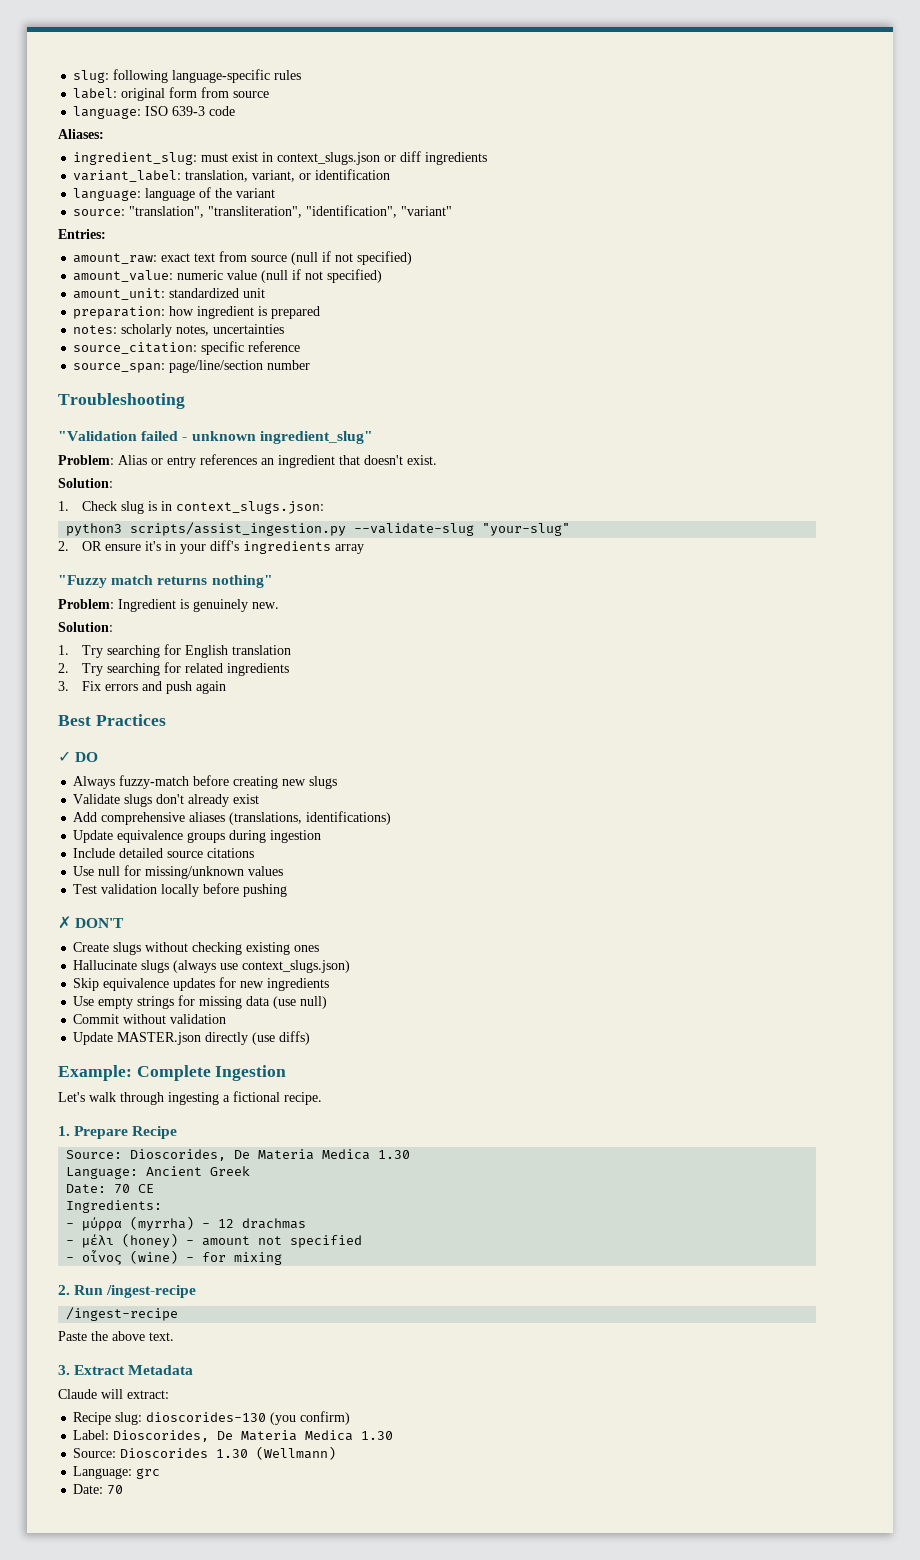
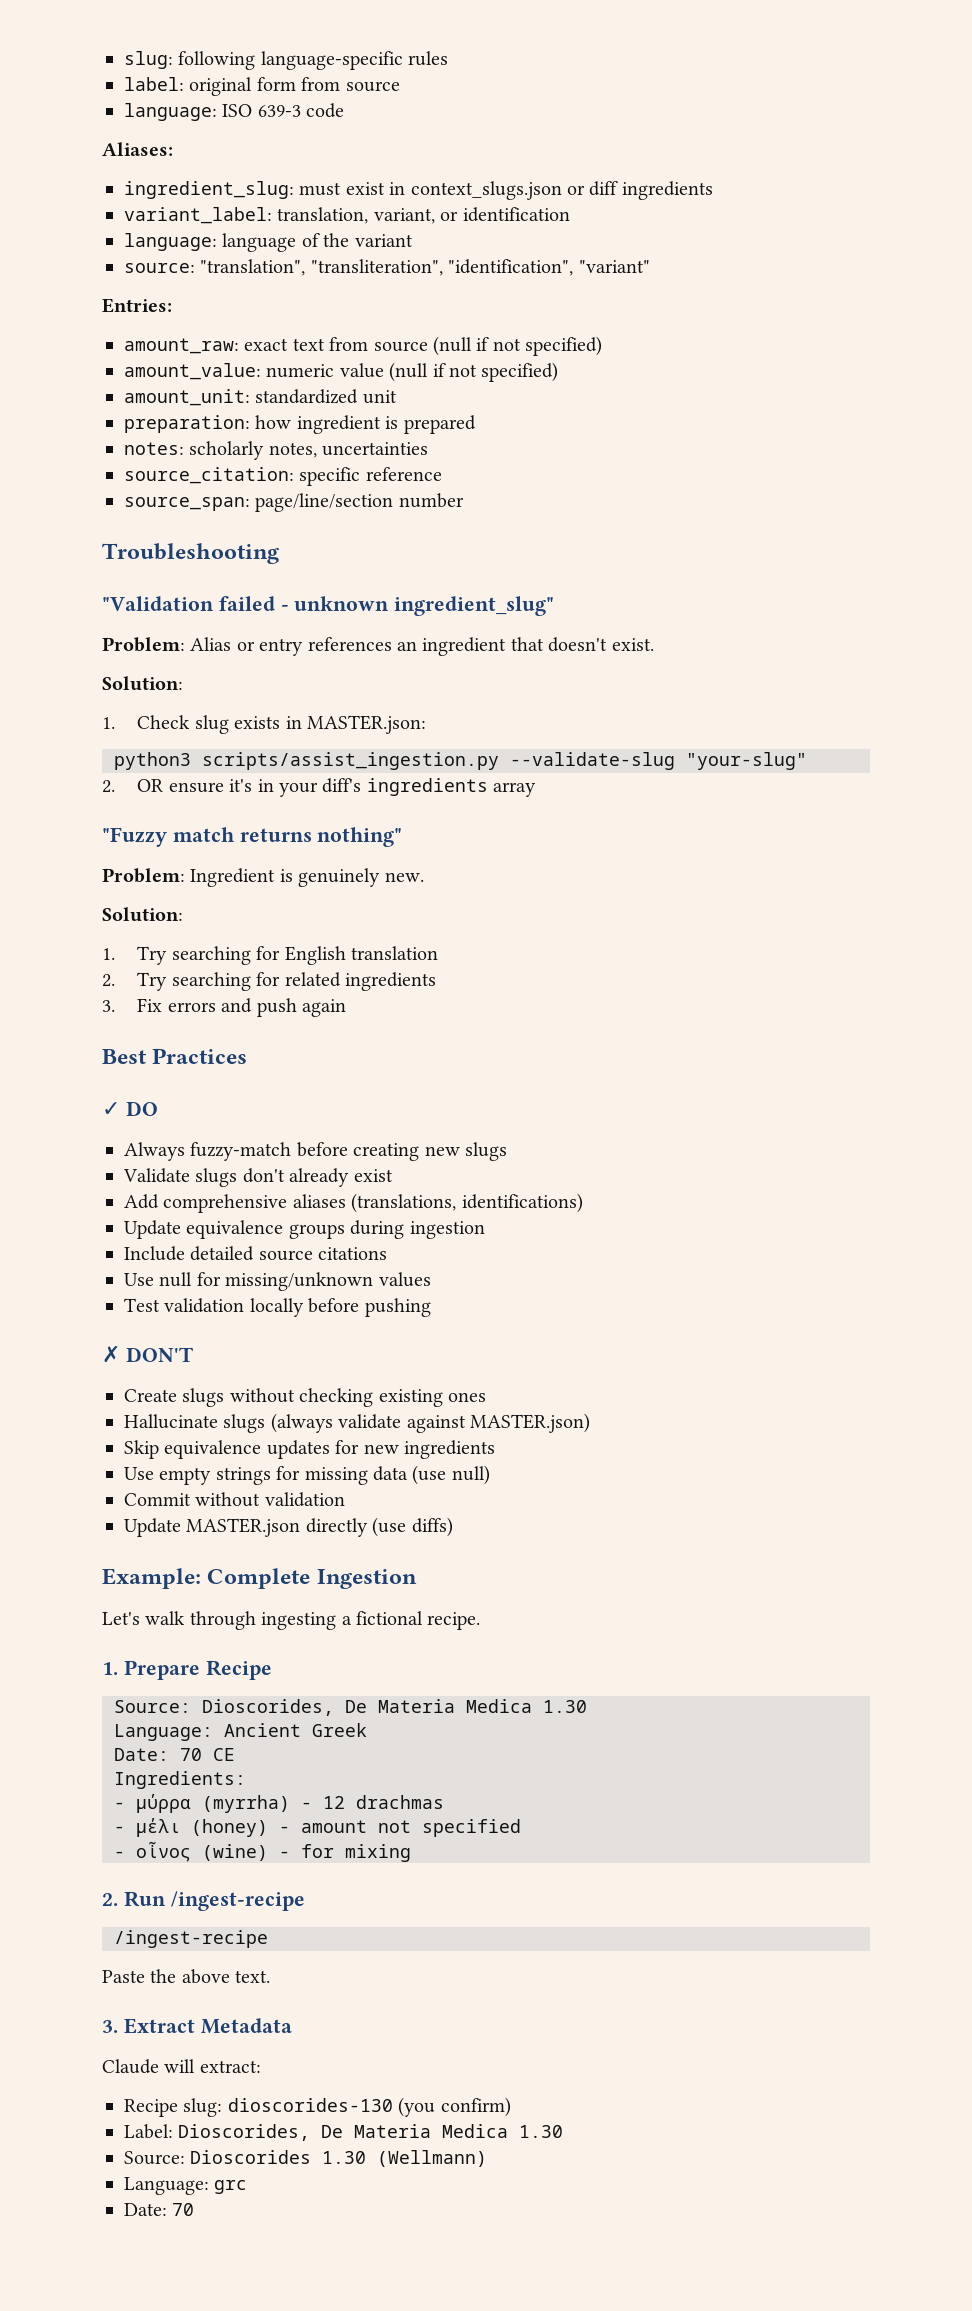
[147,501,324,514] is in context_slugs.json: -> [234,715,427,734] exists in MASTER.json:
[220,960,351,973] use context_slugs.json) -> [338,1413,590,1433] validate against MASTER.json)

